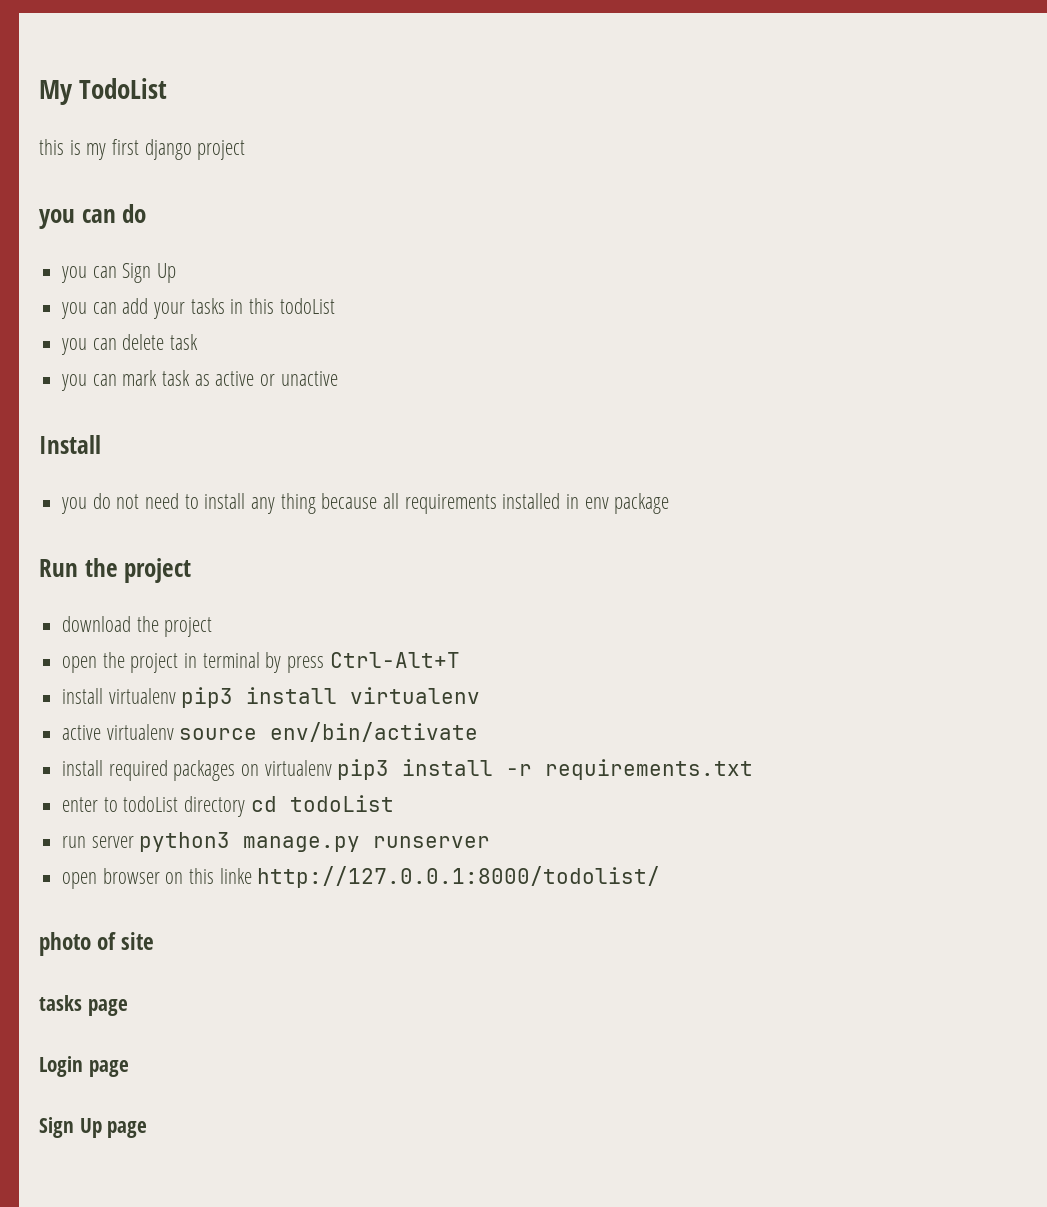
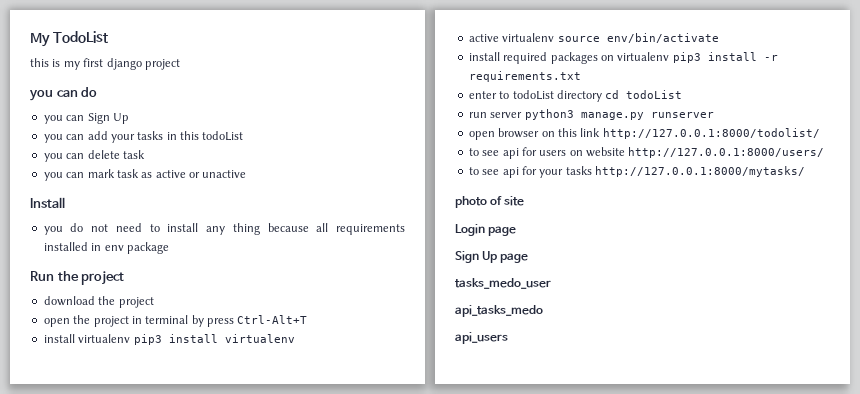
[219,868,252,884] linke -> [580,128,601,137] link
(661, 877) none -> [468,147,825,159] [468,166,805,178] // to see api for users on website http://127.0.0.1:8000/users/ // to see api for your tasks http://127.0.0.1:8000/mytasks/
[39,995,128,1016] // tasks page -> (525, 201) none
(148, 1129) none -> [455,278,551,289] [455,305,543,317] [455,332,508,344] // tasks_medo_user // api_tasks_medo // api_users

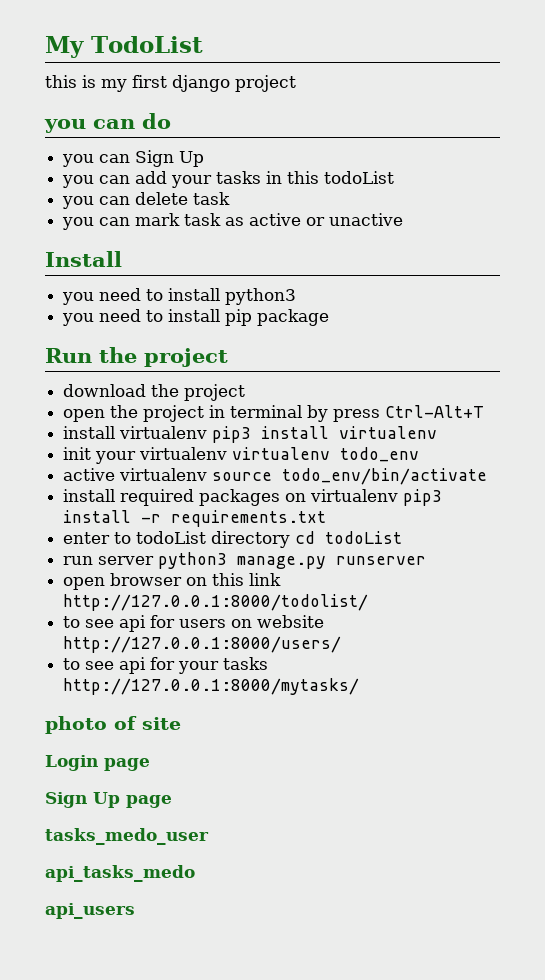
[70,223,405,235] [43,242,124,251] do not need to install any thing because all requirements installed in env -> [99,288,297,305] [62,309,253,326] need to install python3 // you need to install pip
(295, 338) none -> [63,447,420,464] // init your virtualenv virtualenv todo_env
[606,33,719,43] env/bin/activate -> [282,468,488,485] todo_env/bin/activate

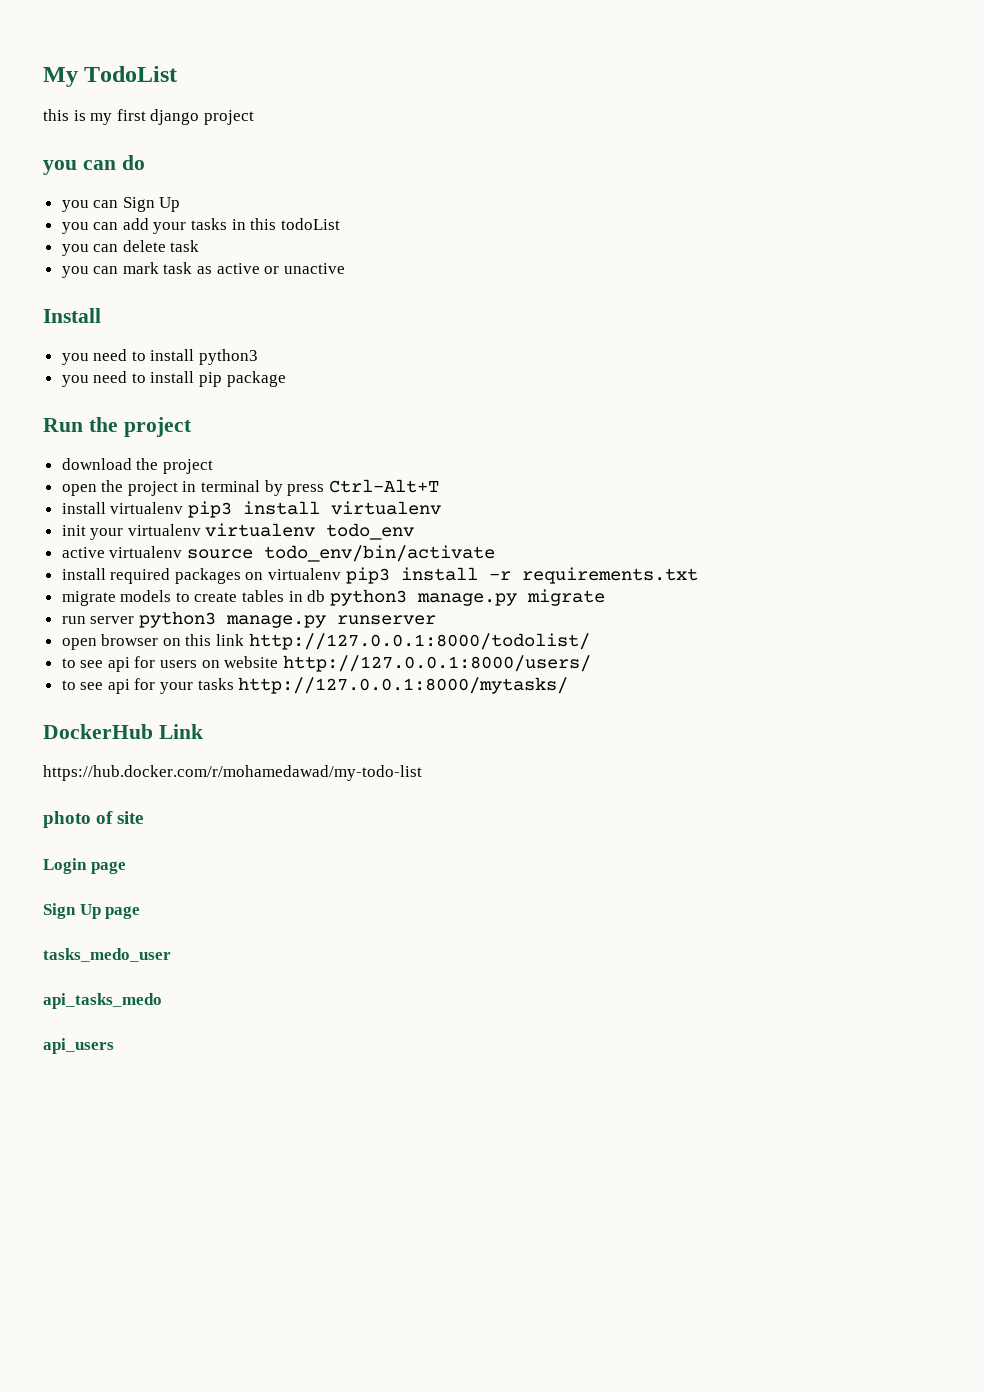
[63,531,403,548] enter to todoList directory cd todoList -> [61,589,605,606] migrate models to create tables in db python3 manage.py migrate
(360, 686) none -> [43,724,203,739] [43,765,422,781] // DockerHub Link // https://hub.docker.com/r/mohamedawad/my-todo-list

